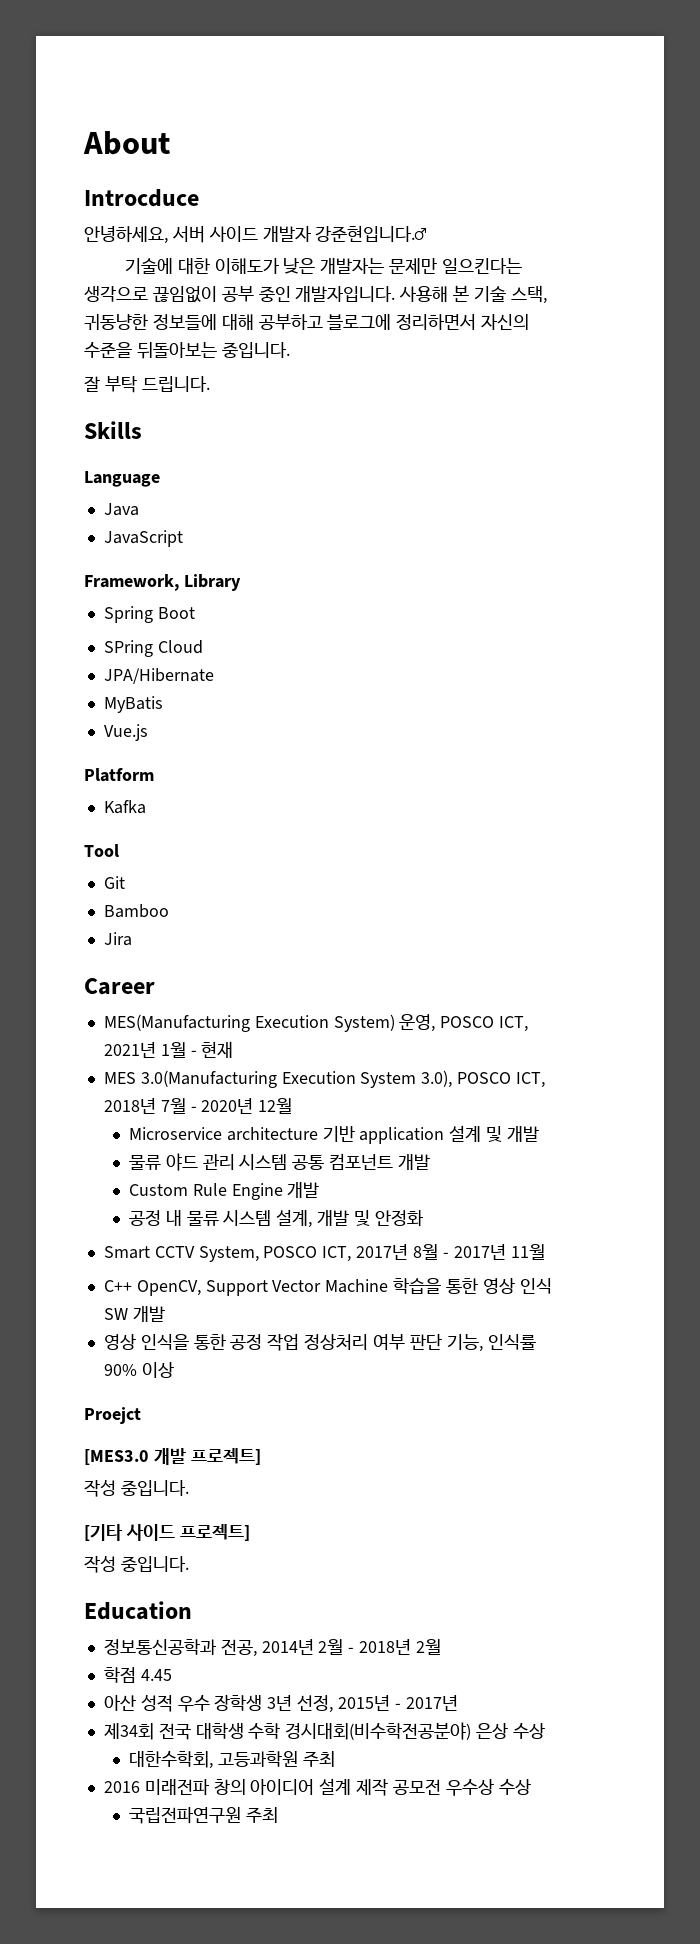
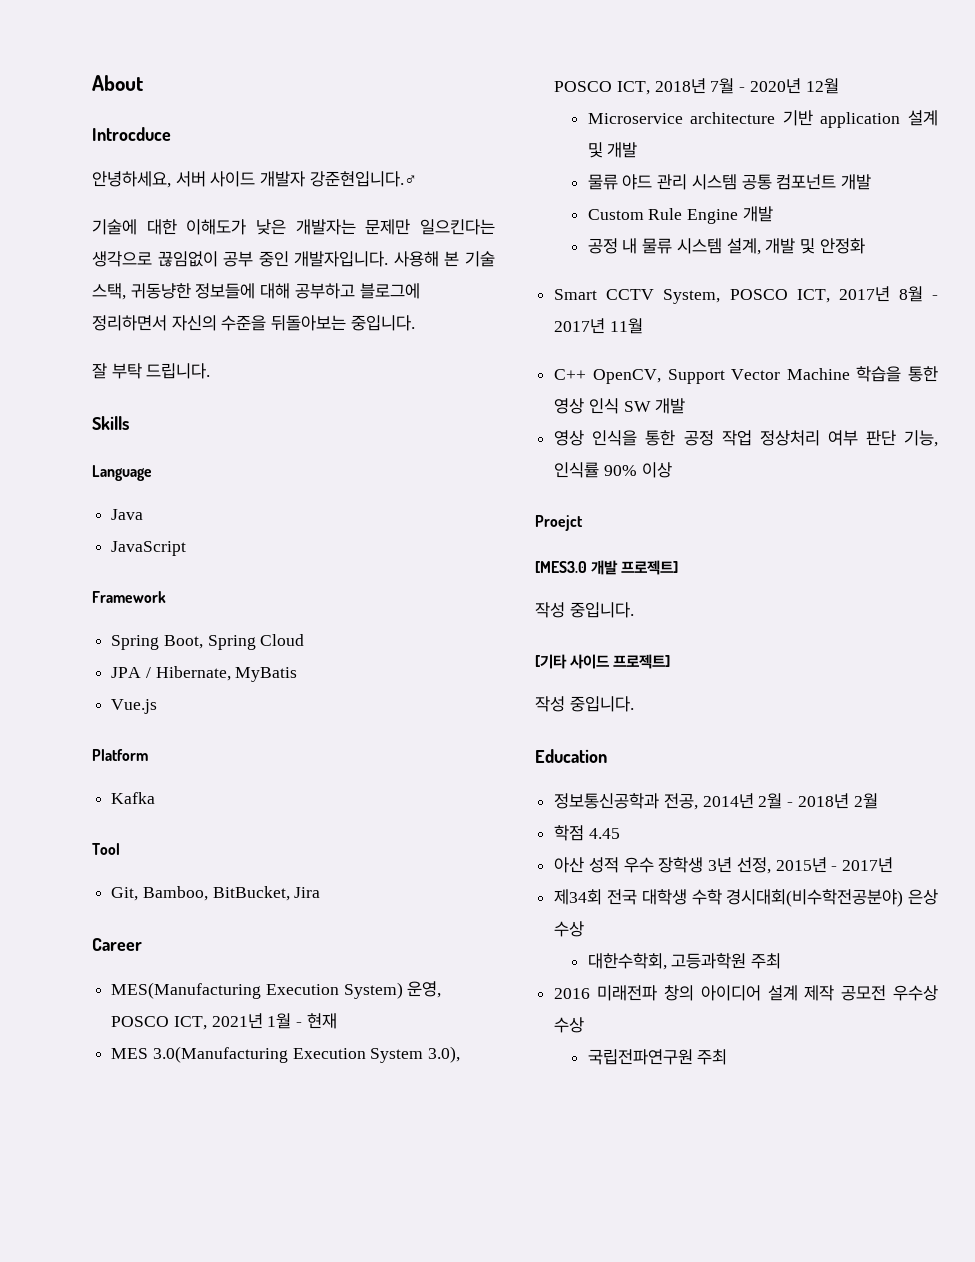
[84,574,241,591] [103,606,195,623] [103,640,153,657] Framework, Library // Spring Boot // SPring -> [92,591,166,603] [111,635,256,650] Framework // Spring Boot, Spring
[103,668,214,684] JPA/Hibernate // -> [111,666,231,681] JPA / Hibernate,
[103,876,125,889] [103,904,169,918] Git // Bamboo // -> [111,886,290,901] Git, Bamboo, BitBucket,

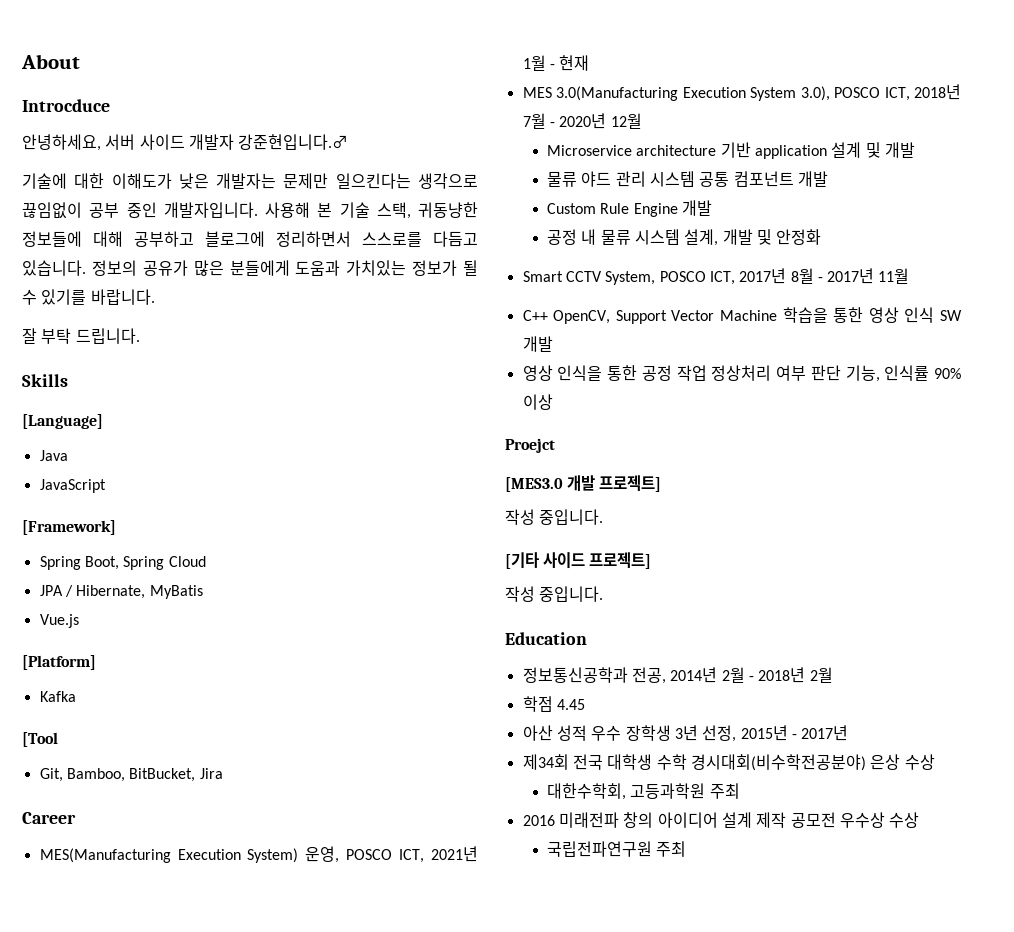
[171,315,415,331] 자신의 수준을 뒤돌아보는 중입니다. -> [362,231,478,247] [22,260,478,276] [22,289,155,305] 스스로를 다듬고 있습니다. 정보의 공유가 많은 분들에게 도움과 가치있는 정보가 될 수 있기를 바랍니다.
[92,465,152,481] Language -> [22,414,103,429] [Language]
[92,591,166,603] Framework -> [22,520,116,535] [Framework]
[92,749,148,761] Platform -> [22,655,96,670] [Platform]
[92,843,120,855] Tool -> [22,732,58,747] [Tool

